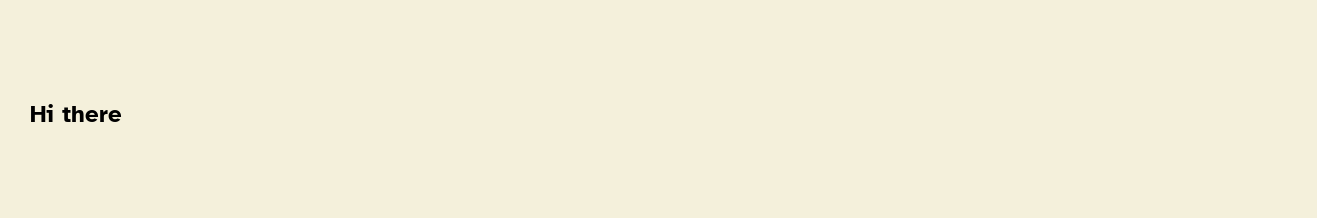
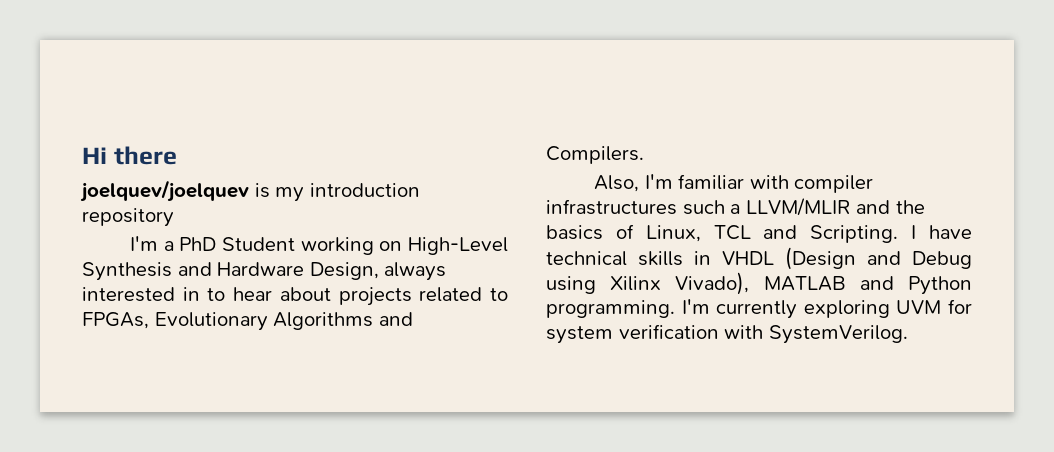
(122, 114) none -> [80,180,420,202] [82,208,174,227] [130,236,508,255] [82,262,447,281] [82,287,508,306] [82,312,413,331] [546,146,644,164] [594,174,874,193] [546,198,925,216] [546,224,972,243] [546,247,972,270] [546,272,972,295] [546,299,972,319] [546,324,908,344] // joelquev/joelquev is my introduction repository // I'm a PhD Student working on High-Level Synthesis and Hardware Design, always interested in to hear about projects related to FPGAs, Evolutionary Algorithms and Compilers. // Also, I'm familiar with compiler infrastructures such a LLVM/MLIR and the basics of Linux, TCL and Scripting. I have technical skills in VHDL (Design and Debug using Xilinx Vivado), MATLAB and Python programming. I'm currently exploring UVM for system verification with SystemVerilog.

